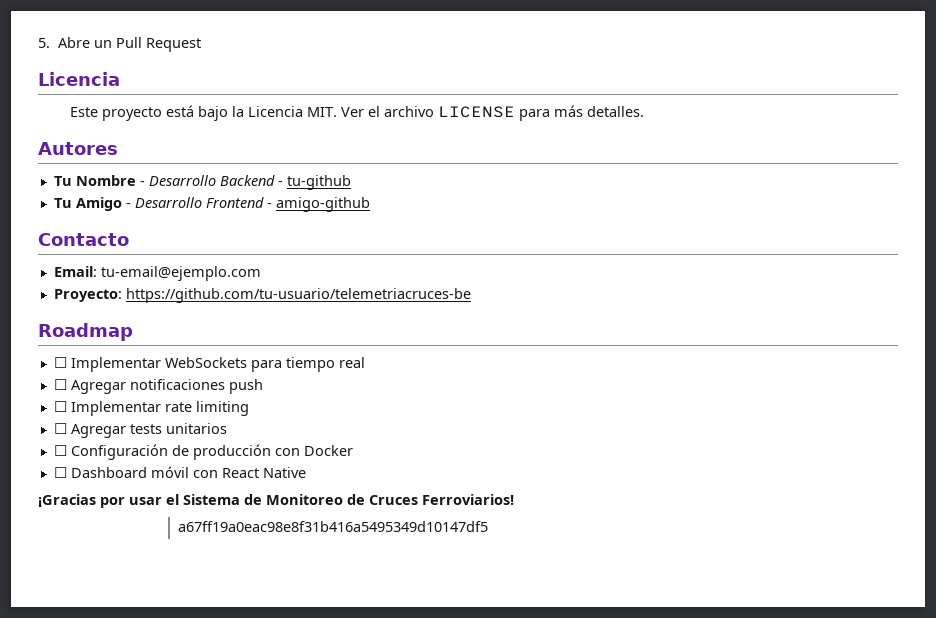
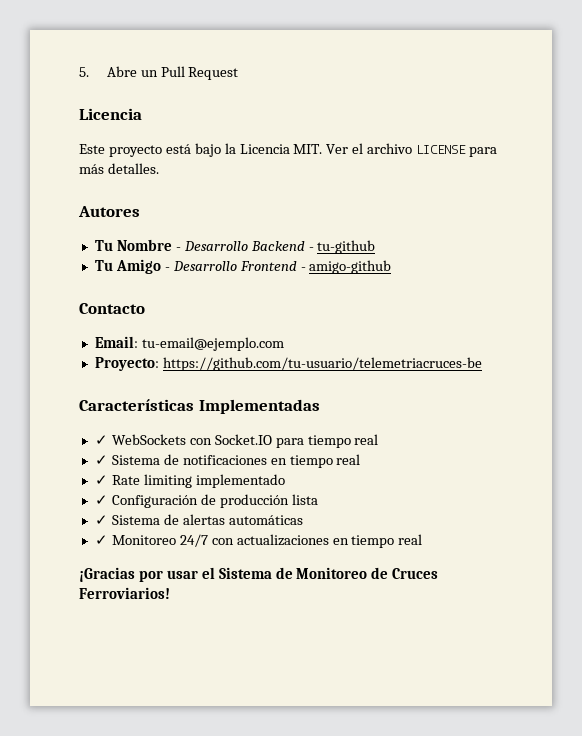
[38,323,133,341] [53,357,365,372] [53,379,263,394] [53,401,249,416] [53,423,227,438] [53,444,353,460] [53,466,306,478] Roadmap // ☐ Implementar WebSockets para tiempo real // ☐ Agregar notificaciones push // ☐ Implementar rate limiting // ☐ Agregar tests unitarios // ☐ Configuración de producción con Docker // ☐ Dashboard móvil con React Native -> [79,399,320,414] [94,434,379,448] [94,454,361,468] [94,474,285,488] [94,494,318,508] [94,514,303,525] [94,534,423,548] Características Implementadas // ✓ WebSockets con Socket.IO para tiempo real // ✓ Sistema de notificaciones en tiempo real // ✓ Rate limiting implementado // ✓ Configuración de producción lista // ✓ Sistema de alertas automáticas // ✓ Monitoreo 24/7 con actualizaciones en tiempo real
[178,521,489,532] // a67ff19a0eac98e8f31b416a5495349d10147df5 -> (170, 593) none

